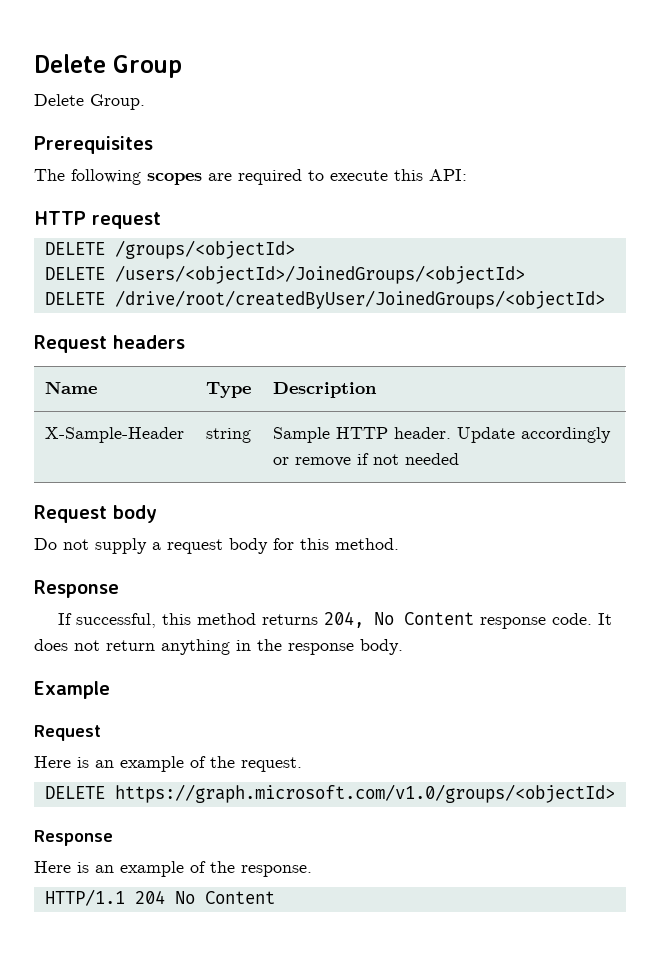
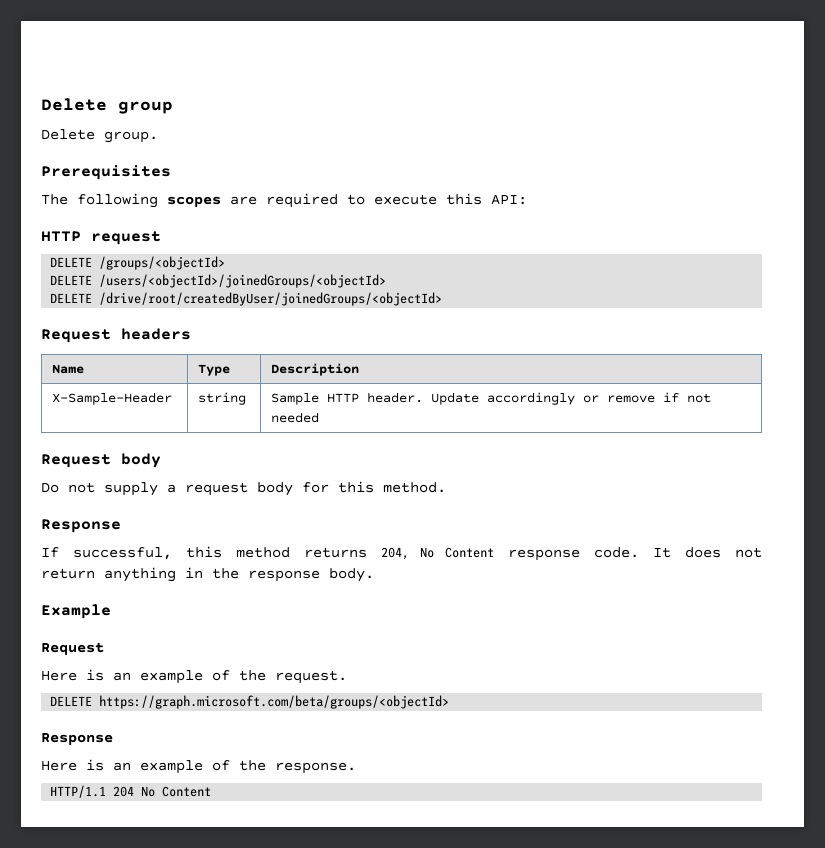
[34,54,182,78] [34,94,145,110] Delete Group // Delete Group. -> [41,98,173,114] [41,129,158,143] Delete group // Delete group.
[114,265,525,284] [44,290,605,309] /users/<objectId>/JoinedGroups/<objectId> // DELETE /drive/root/createdByUser/JoinedGroups/<objectId> -> [99,274,387,288] [50,292,443,306] /users/<objectId>/joinedGroups/<objectId> // DELETE /drive/root/createdByUser/joinedGroups/<objectId>
[114,784,615,803] https://graph.microsoft.com/v1.0/groups/<objectId> -> [99,695,450,709] https://graph.microsoft.com/beta/groups/<objectId>

